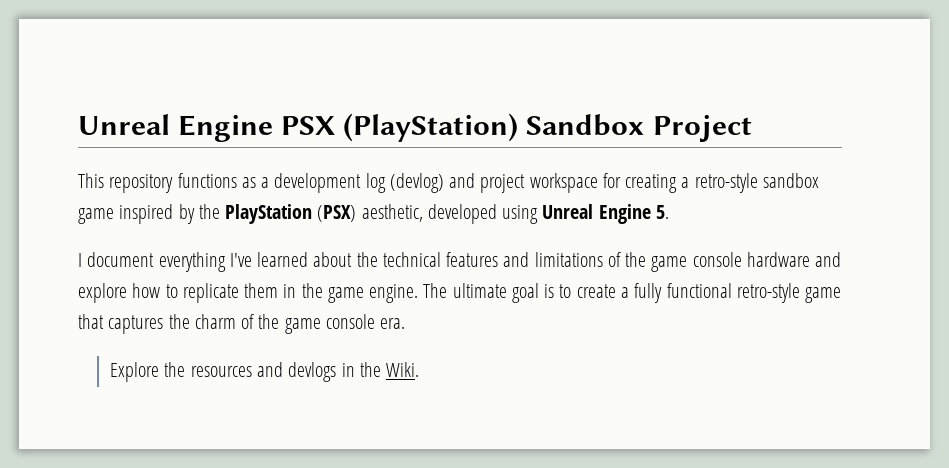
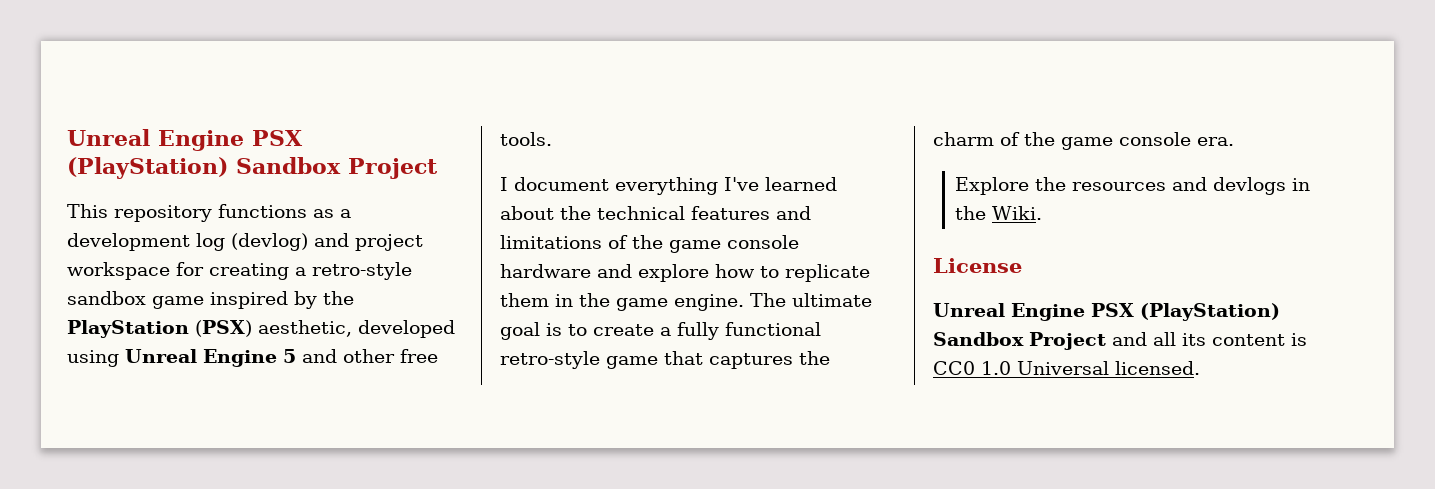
[655,205,669,219] 5. -> [283,349,438,363] [500,132,552,146] 5 and other free tools.
(420, 369) none -> [933,258,1022,273] [933,303,1280,321] [933,332,1307,350] [933,361,1200,375] // License // Unreal Engine PSX (PlayStation) Sandbox Project and all its content is CC0 1.0 Universal licensed.

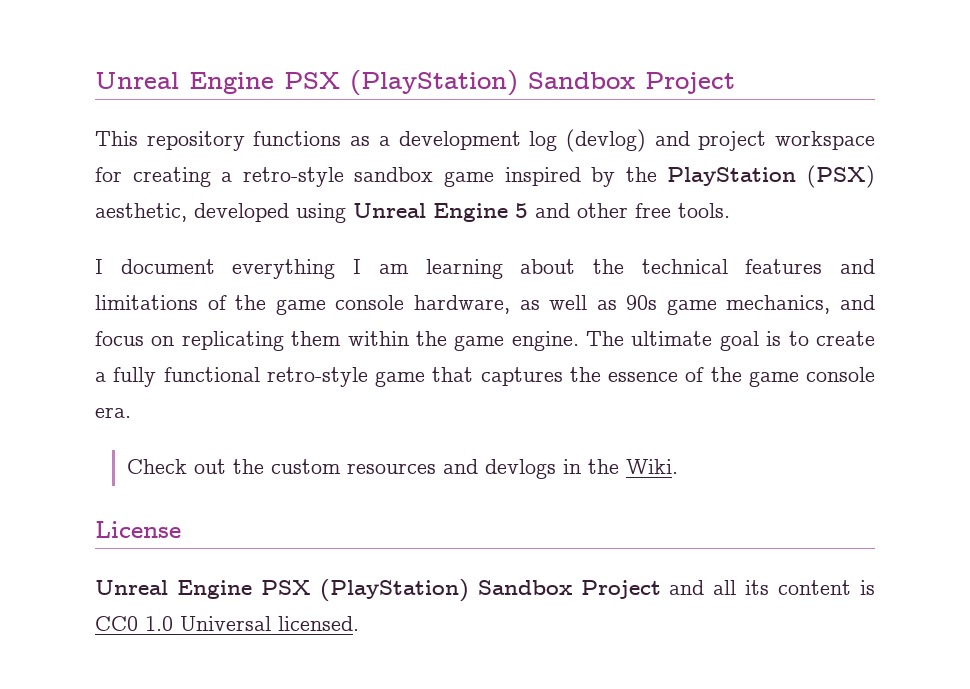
[724,177,837,191] I've learned -> [353,259,503,279] I am learning
[500,264,870,282] [500,293,573,307] hardware and explore how to replicate them in -> [413,295,876,315] [95,331,409,351] hardware, as well as 90s game mechanics, and focus on replicating them within
[933,132,994,146] charm -> [608,372,678,382] essence
[955,177,1067,195] Explore the -> [127,459,342,474] Check out the custom

